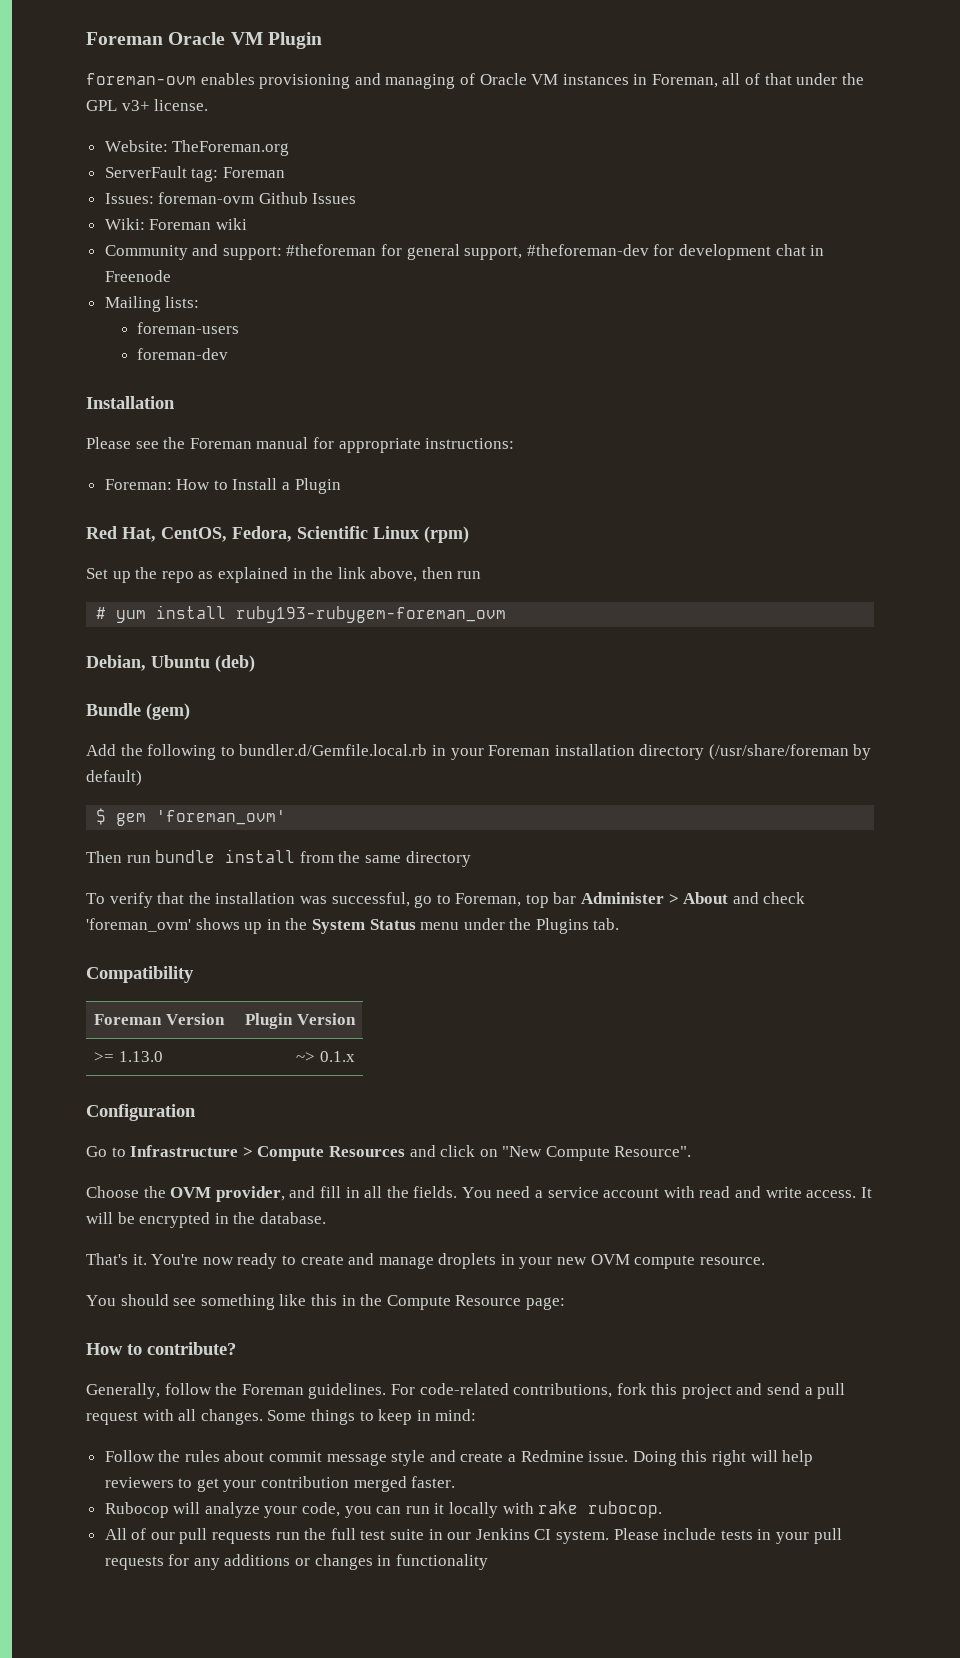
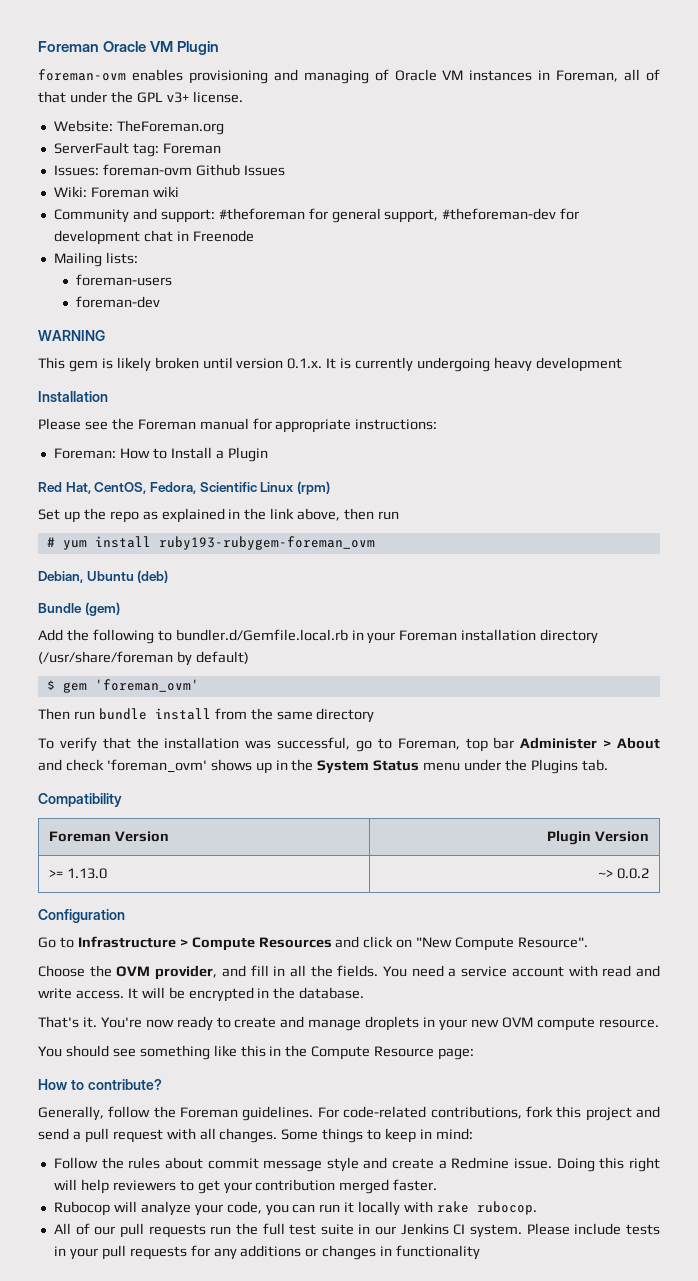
(229, 354) none -> [38,330,105,341] [38,357,622,372] // WARNING // This gem is likely broken until version 0.1.x. It is currently undergoing heavy development
[319,1051,355,1062] 0.1.x -> [617,868,650,879] 0.0.2

